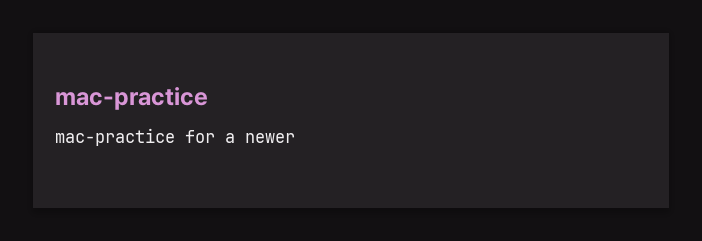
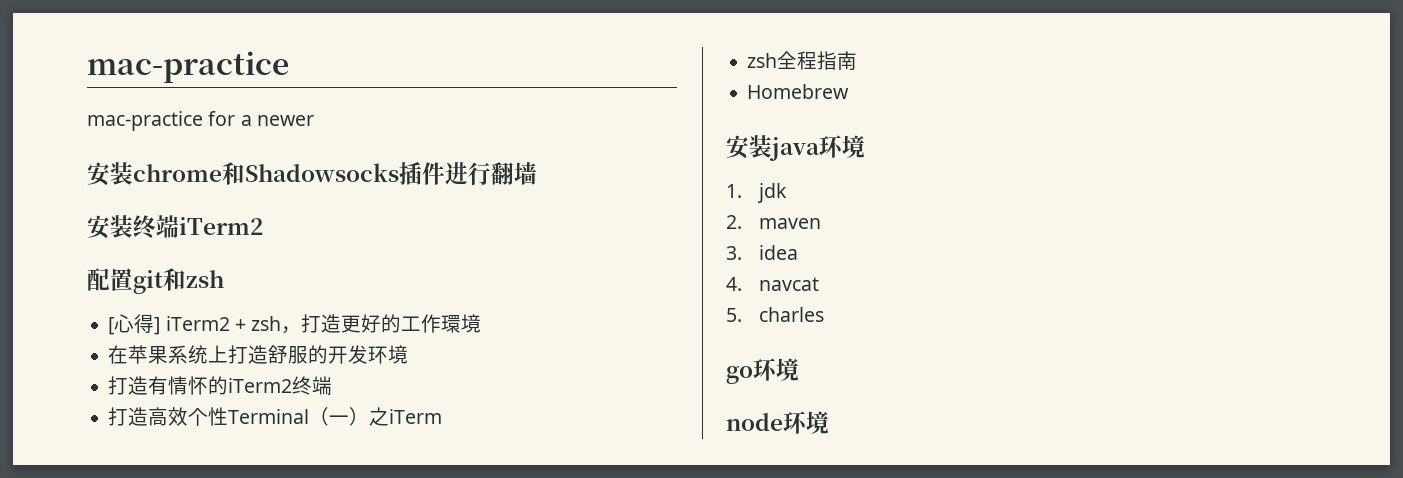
(295, 138) none -> [87,162,537,186] [87,215,263,239] [87,268,224,294] [108,314,482,335] [108,345,409,364] [108,376,333,395] [108,407,443,426] [747,51,858,70] [747,84,850,99] [726,135,865,161] [726,183,787,203] [726,215,821,229] [726,245,798,260] [726,277,819,291] [726,307,824,322] [726,358,799,384] [726,411,829,434] // 安装chrome和Shadowsocks插件进行翻墙 // 安装终端iTerm2 // 配置git和zsh // [心得] iTerm2 + zsh，打造更好的工作環境 // 在苹果系统上打造舒服的开发环境 // 打造有情怀的iTerm2终端 // 打造高效个性Terminal（一）之iTerm // zsh全程指南 // Homebrew // 安装java环境 // 1. jdk // 2. maven // 3. idea // 4. navcat // 5. charles // go环境 // node环境

